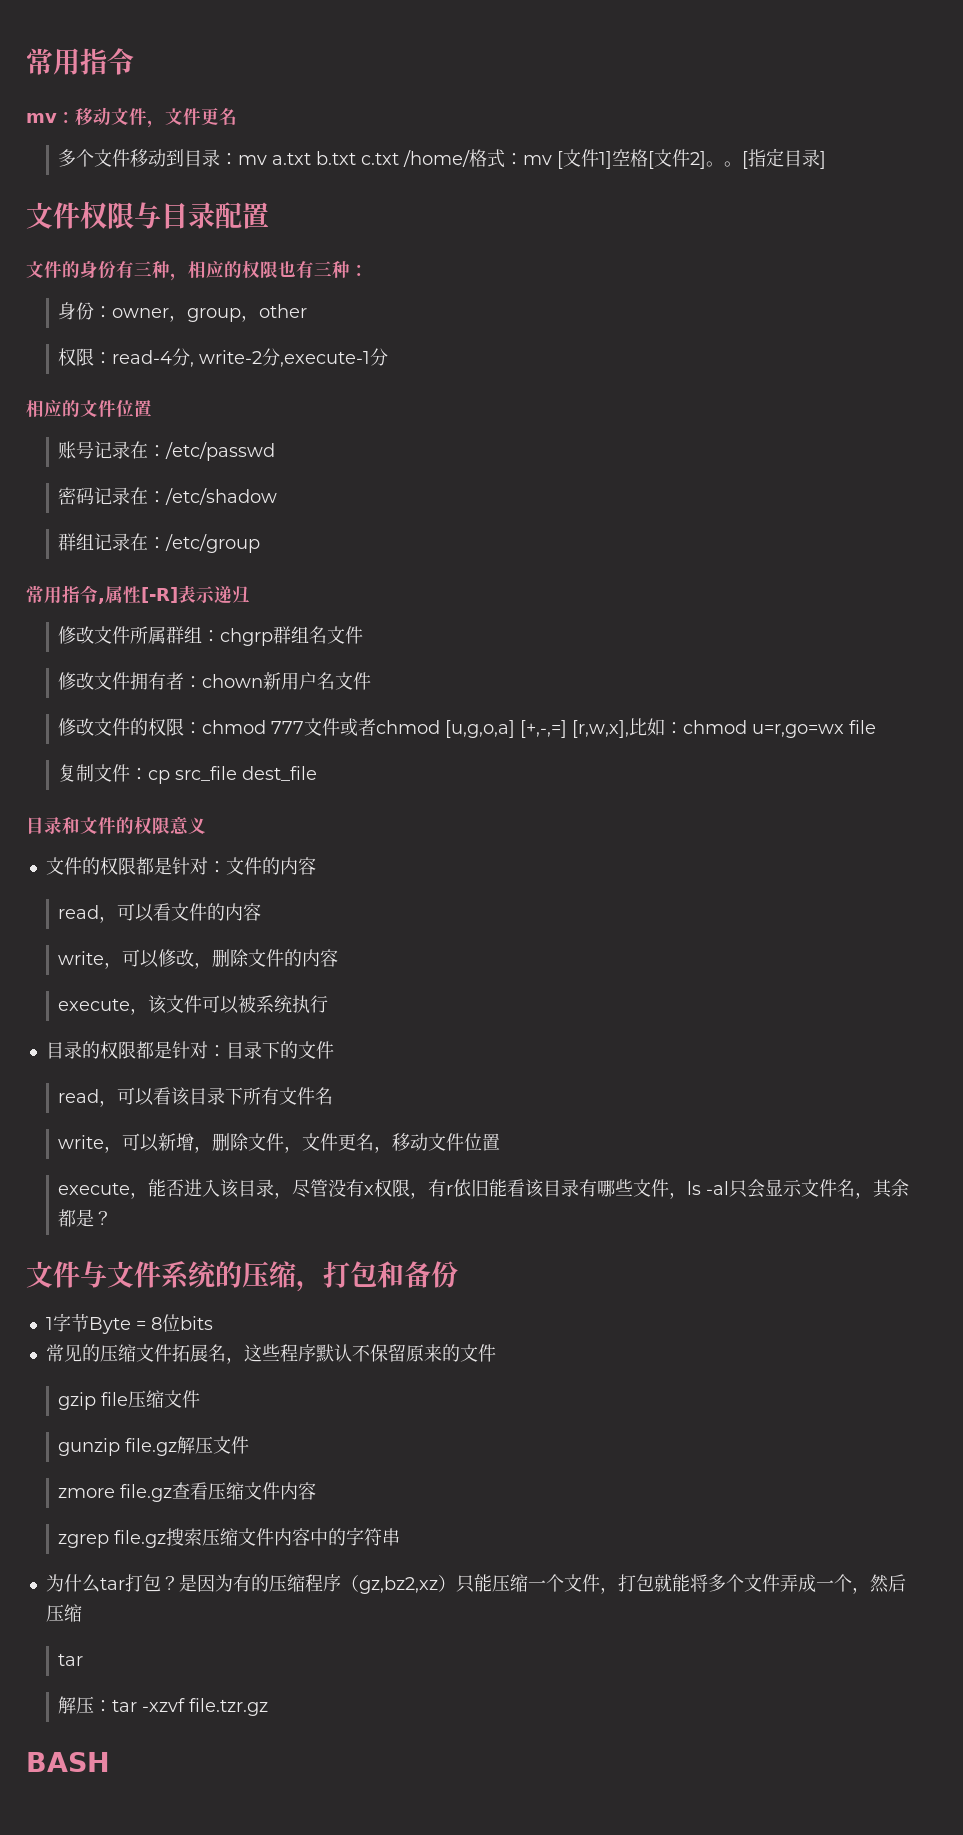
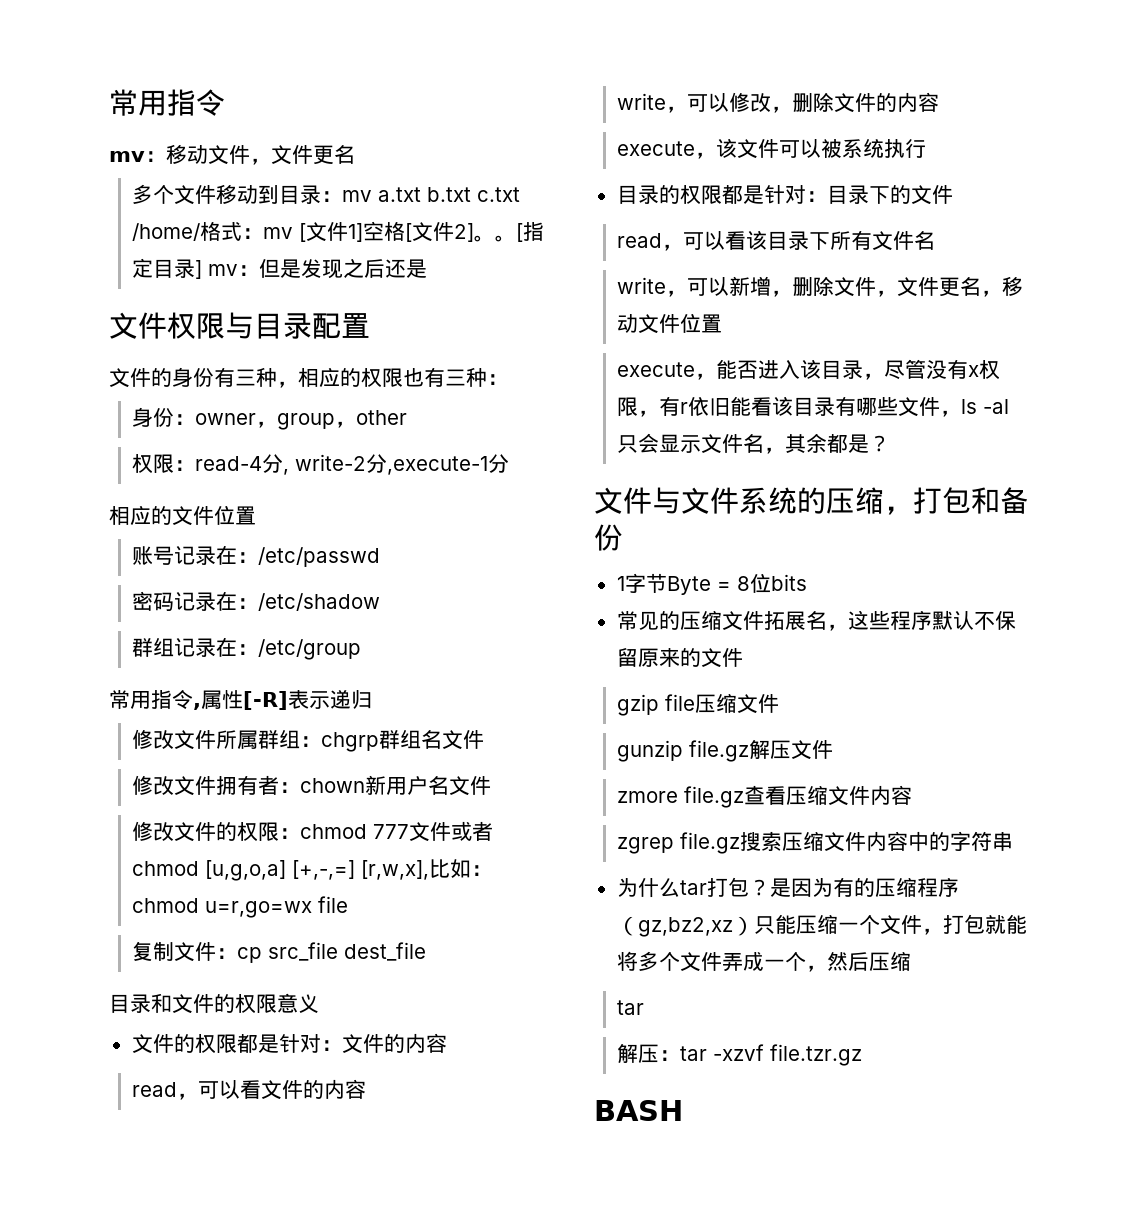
(827, 160) none -> [208,259,428,279] mv：但是发现之后还是

